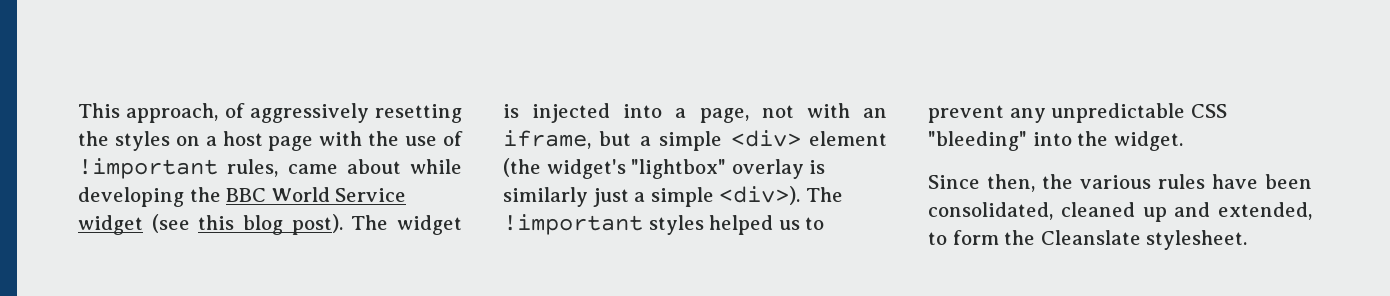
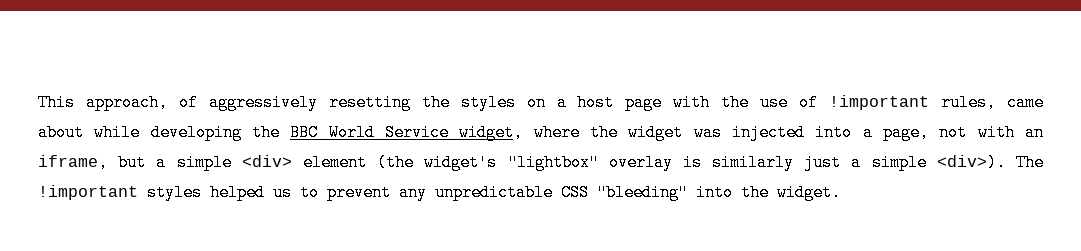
[78,214,462,235] [503,104,519,118] widget (see this blog post). The widget is -> [459,124,722,141] widget, where the widget was
[928,174,1312,192] [928,202,1312,222] [928,230,1248,250] // Since then, the various rules have been consolidated, cleaned up and extended, to form the Cleanslate stylesheet. -> (841, 192) none

